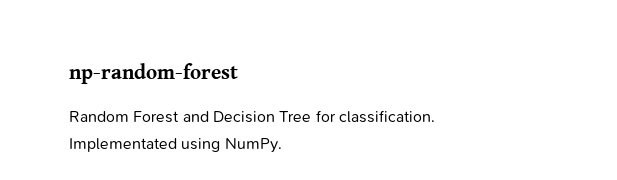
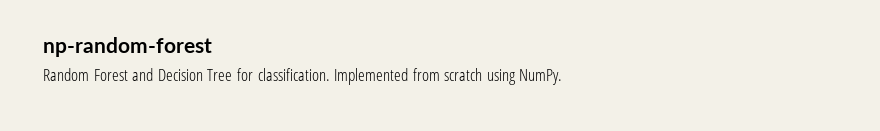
[69,138,177,152] Implementated -> [334,68,483,85] Implemented from scratch

